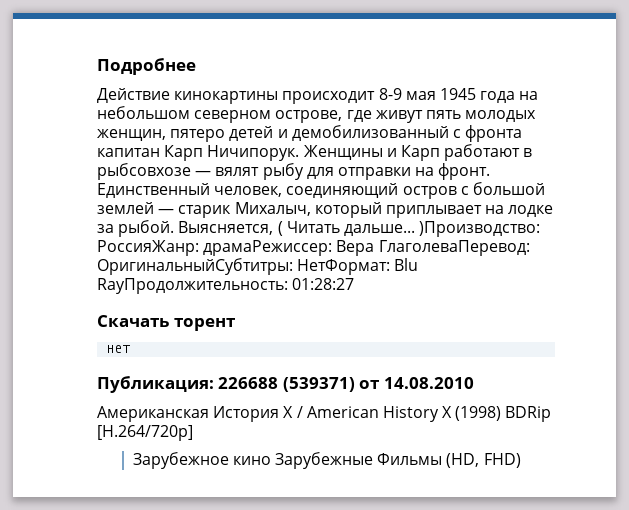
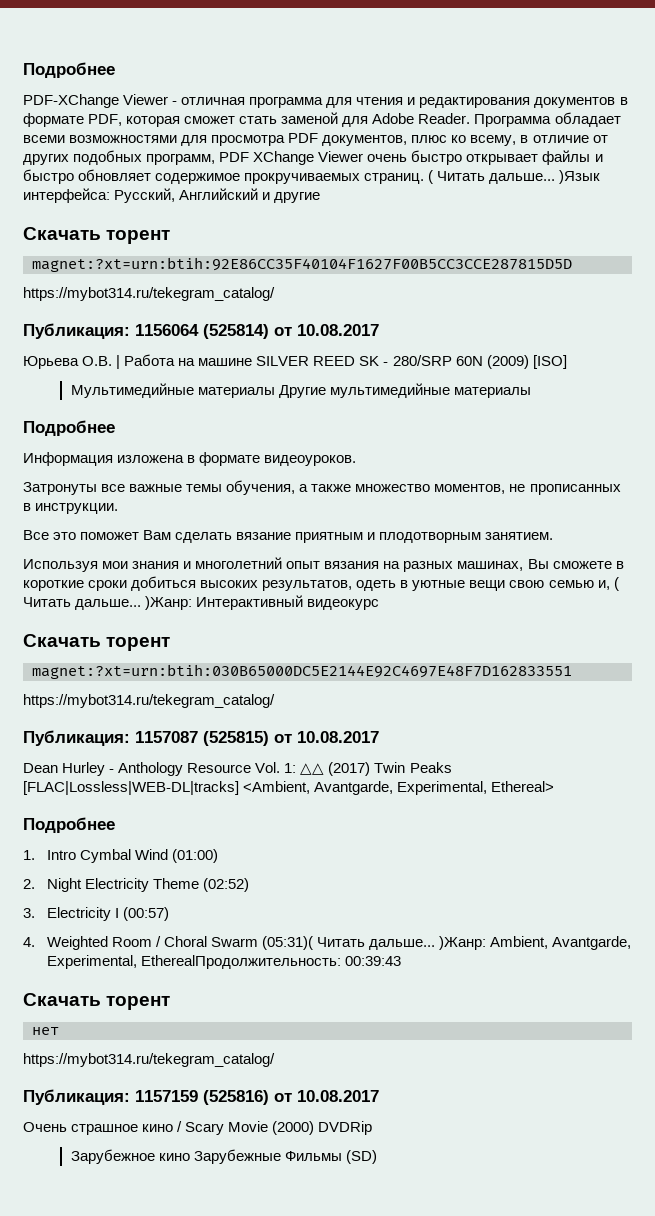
[97,58,196,75] [97,88,539,104] [97,106,537,123] [97,125,523,142] [97,144,533,161] [97,163,491,180] [97,182,545,199] [97,202,554,218] [97,220,541,237] [97,240,530,256] [97,258,419,275] [97,278,355,294] Подробнее // Действие кинокартины происходит 8-9 мая 1945 года на небольшом северном острове, где живут пять молодых женщин, пятеро детей и демобилизованный с фронта капитан Карп Ничипорук. Женщины и Карп работают в рыбсовхозе — вялят рыбу для отправки на фронт. Единственный человек, соединяющий остров с большой землей — старик Михалыч, который приплывает на лодке за рыбой. Выясняется, ( Читать дальше... )Производство: РоссияЖанр: драмаРежиссер: Вера ГлаголеваПеревод: ОригинальныйСубтитры: НетФормат: Blu RayПродолжительность: 01:28:27 -> [23,62,115,78] [23,94,628,108] [23,112,621,127] [23,133,608,146] [23,150,603,165] [23,169,601,184] [23,188,321,203] [23,227,171,244] [32,257,572,272] [23,287,275,301] [23,323,379,339] [23,354,567,369] [70,383,531,398] [23,420,115,436] [23,452,357,466] [23,480,621,495] [23,503,119,514] [23,530,554,543] [23,557,624,572] [23,576,619,591] [23,595,380,610] [23,634,171,651] [32,664,572,679] [23,694,275,708] [23,730,379,746] [23,762,452,776] [23,781,555,795] [23,817,115,833] [23,849,218,863] [23,878,249,892] [23,907,169,921] [23,936,632,950] [46,955,401,969] Подробнее // PDF-XChange Viewer - отличная программа для чтения и редактирования документов в формате PDF, которая сможет стать заменой для Adobe Reader. Программа обладает всеми возможностями для просмотра PDF документов, плюс ко всему, в отличие от других подобных программ, PDF XChange Viewer очень быстро открывает файлы и быстро обновляет содержимое прокручиваемых страниц. ( Читать дальше... )Язык интерфейса: Русский, Английский и другие // Скачать торент // magnet:?xt=urn:btih:92E86CC35F40104F1627F00B5CC3CCE287815D5D // https://mybot314.ru/tekegram_catalog/ // Публикация: 1156064 (525814) от 10.08.2017 // Юрьева О.В. | Работа на машине SILVER REED SK - 280/SRP 60N (2009) [ISO] // Мультимедийные материалы Другие мультимедийные материалы // Подробнее // Информация изложена в формате видеоуроков. // Затронуты все важные темы обучения, а также множество моментов, не прописанных в инструкции. // Все это поможет Вам сделать вязание приятным и плодотворным занятием. // Используя мои знания и многолетний опыт вязания на разных машинах, Вы сможете в короткие сроки добиться высоких результатов, одеть в уютные вещи свою семью и, ( Читать дальше... )Жанр: Интерактивный видеокурс // Скачать торент // magnet:?xt=urn:btih:030B65000DC5E2144E92C4697E48F7D162833551 // https://mybot314.ru/tekegram_catalog/ // Публикация: 1157087 (525815) от 10.08.2017 // Dean Hurley - Anthology Resource Vol. 1: △△ (2017) Twin Peaks [FLAC|Lossless|WEB-DL|tracks] <Ambient, Avantgarde, Experimental, Ethereal> // Подробнее // 1. Intro Cymbal Wind (01:00) // 2. Night Electricity Theme (02:52) // 3. Electricity I (00:57) // 4. Weighted Room / Choral Swarm (05:31)( Читать дальше... )Жанр: Ambient, Avantgarde, Experimental, EtherealПродолжительность: 00:39:43
[97,376,474,393] [97,406,552,422] [97,425,193,441] // Публикация: 226688 (539371) от 14.08.2010 // Американская История X / American History X (1998) BDRip [H.264/720p] -> [23,1053,275,1067] [23,1089,379,1105] [23,1121,373,1135] // https://mybot314.ru/tekegram_catalog/ // Публикация: 1157159 (525816) от 10.08.2017 // Очень страшное кино / Scary Movie (2000) DVDRip
[446,453,521,468] (HD, FHD) -> [345,1150,377,1164] (SD)

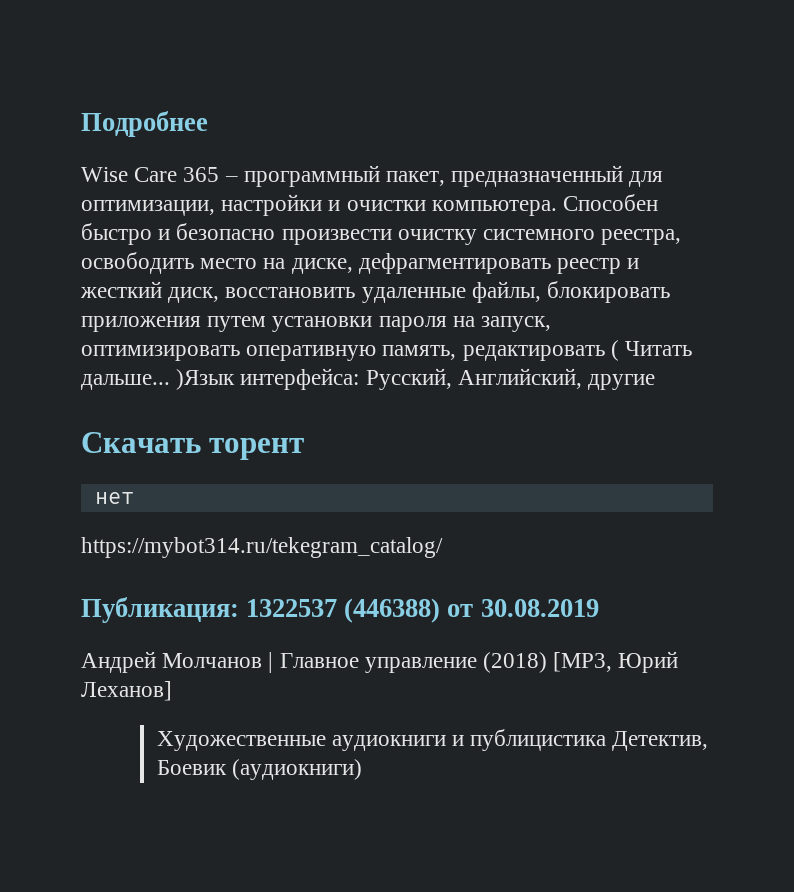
[23,62,115,78] [23,94,628,108] [23,112,621,127] [23,133,608,146] [23,150,603,165] [23,169,425,184] Подробнее // PDF-XChange Viewer - отличная программа для чтения и редактирования документов в формате PDF, которая сможет стать заменой для Adobe Reader. Программа обладает всеми возможностями для просмотра PDF документов, плюс ко всему, в отличие от других подобных программ, PDF XChange Viewer очень быстро открывает файлы и быстро обновляет содержимое прокручиваемых страниц. -> [81,111,208,137] [81,165,664,187] [81,194,659,216] [81,223,682,245] [81,252,640,274] [80,281,671,303] [81,316,552,332] [81,345,605,361] Подробнее // Wise Care 365 – программный пакет, предназначенный для оптимизации, настройки и очистки компьютера. Способен быстро и безопасно произвести очистку системного реестра, освободить место на диске, дефрагментировать реестр и жесткий диск, восстановить удаленные файлы, блокировать приложения путем установки пароля на запуск, оптимизировать оперативную память, редактировать
[179,188,271,200] Английский и -> [457,368,582,389] Английский,
[32,257,572,272] [23,287,275,301] [23,323,379,339] [23,354,567,369] [70,383,531,398] [23,420,115,436] [23,452,357,466] [23,480,621,495] [23,503,119,514] [23,530,554,543] [23,557,624,572] [23,576,619,591] [23,595,380,610] [23,634,171,651] [32,664,572,679] [23,694,275,708] [23,730,379,746] [23,762,452,776] [23,781,555,795] [23,817,115,833] [23,849,218,863] [23,878,249,892] [23,907,169,921] [23,936,632,950] [46,955,401,969] [23,993,171,1010] [32,1027,59,1035] [23,1053,275,1067] [23,1089,379,1105] [23,1121,373,1135] [70,1149,377,1164] magnet:?xt=urn:btih:92E86CC35F40104F1627F00B5CC3CCE287815D5D // https://mybot314.ru/tekegram_catalog/ // Публикация: 1156064 (525814) от 10.08.2017 // Юрьева О.В. | Работа на машине SILVER REED SK - 280/SRP 60N (2009) [ISO] // Мультимедийные материалы Другие мультимедийные материалы // Подробнее // Информация изложена в формате видеоуроков. // Затронуты все важные темы обучения, а также множество моментов, не прописанных в инструкции. // Все это поможет Вам сделать вязание приятным и плодотворным занятием. // Используя мои знания и многолетний опыт вязания на разных машинах, Вы сможете в короткие сроки добиться высоких результатов, одеть в уютные вещи свою семью и, ( Читать дальше... )Жанр: Интерактивный видеокурс // Скачать торент // magnet:?xt=urn:btih:030B65000DC5E2144E92C4697E48F7D162833551 // https://mybot314.ru/tekegram_catalog/ // Публикация: 1157087 (525815) от 10.08.2017 // Dean Hurley - Anthology Resource Vol. 1: △△ (2017) Twin Peaks [FLAC|Lossless|WEB-DL|tracks] <Ambient, Avantgarde, Experimental, Ethereal> // Подробнее // 1. Intro Cymbal Wind (01:00) // 2. Night Electricity Theme (02:52) // 3. Electricity I (00:57) // 4. Weighted Room / Choral Swarm (05:31)( Читать дальше... )Жанр: Ambient, Avantgarde, Experimental, EtherealПродолжительность: 00:39:43 // Скачать торент // нет // https://mybot314.ru/tekegram_catalog/ // Публикация: 1157159 (525816) от 10.08.2017 // Очень страшное кино / Scary Movie (2000) DVDRip // Зарубежное кино Зарубежные Фильмы (SD) -> [94,492,134,504] [81,537,443,558] [81,597,599,623] [81,651,679,673] [81,681,172,701] [156,729,709,751] [156,759,362,780] нет // https://mybot314.ru/tekegram_catalog/ // Публикация: 1322537 (446388) от 30.08.2019 // Андрей Молчанов | Главное управление (2018) [MP3, Юрий Леханов] // Художественные аудиокниги и публицистика Детектив, Боевик (аудиокниги)

